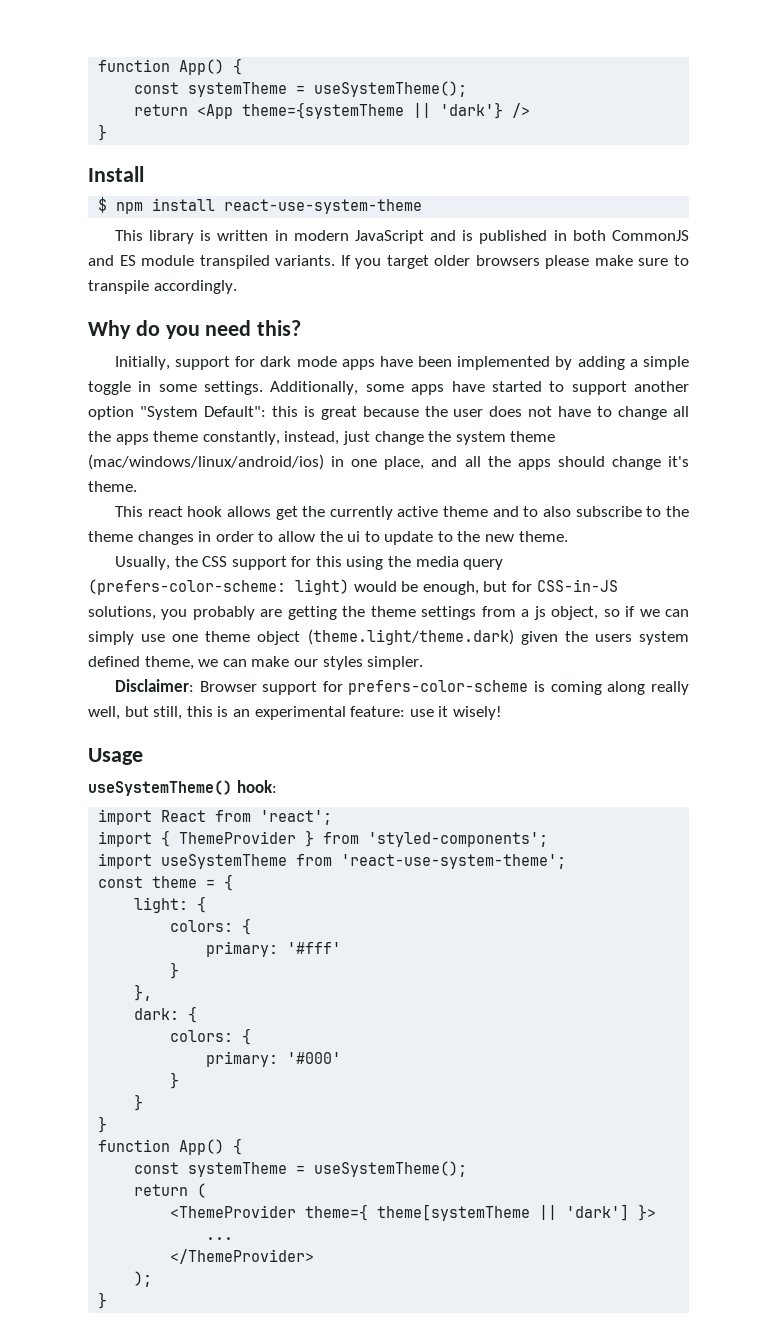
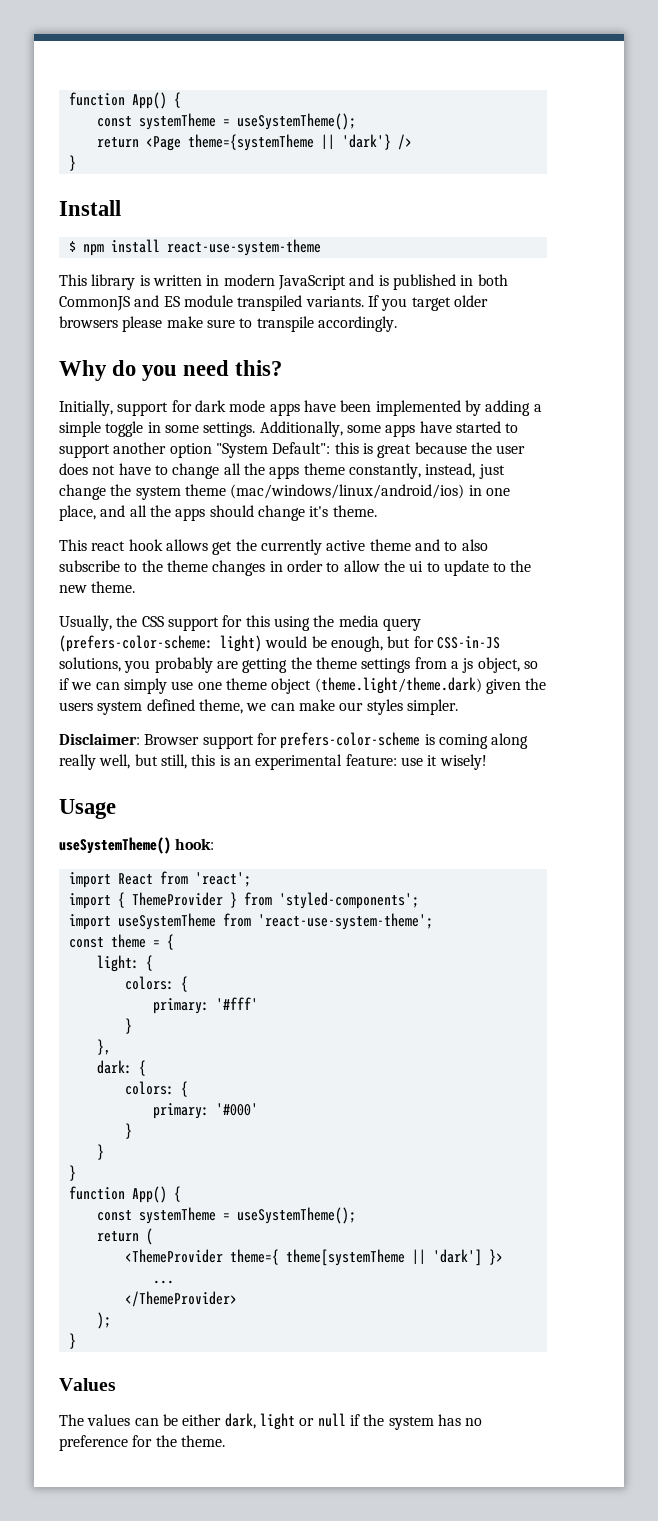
[98,58,243,75] [134,81,468,97] [134,104,234,119] function App() { // const systemTheme = useSystemTheme(); // return <App -> [68,92,181,109] [96,113,356,130] [96,136,181,151] function App() { // const systemTheme = useSystemTheme(); // return <Page
(108, 1300) none -> [59,1378,116,1391] [59,1413,483,1430] [59,1435,225,1451] // Values // The values can be either dark, light or null if the system has no preference for the theme.

